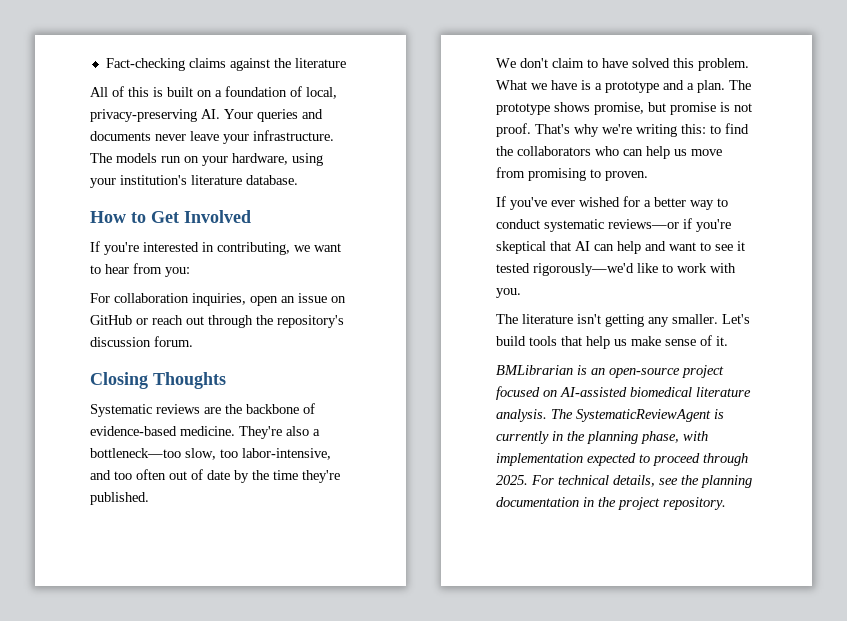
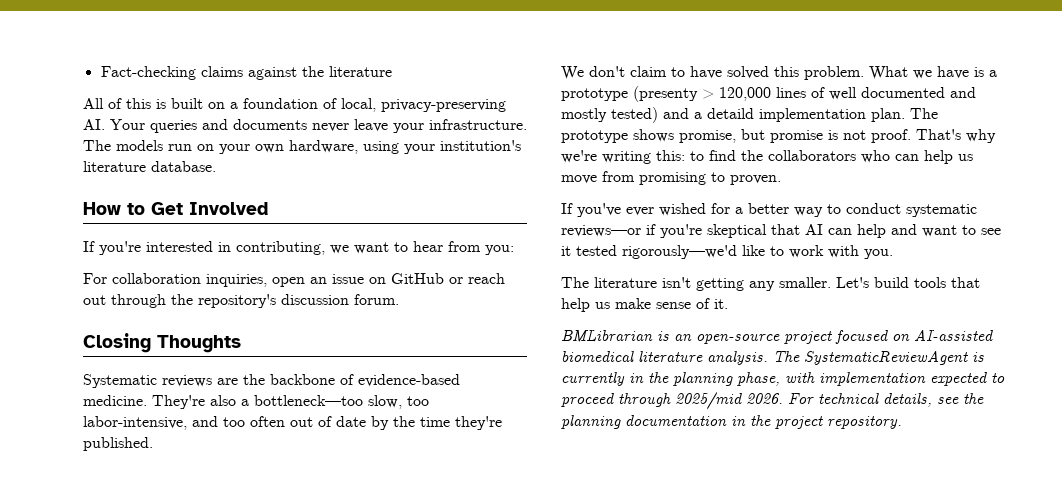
(228, 161) none -> [255,144,284,153] own
[663,80,694,90] and a -> [633,86,976,102] [561,107,866,123] (presenty > 120,000 lines of well documented and mostly tested) and a detaild implementation
[496,475,528,485] 2025. -> [675,392,783,410] 2025/mid 2026.

